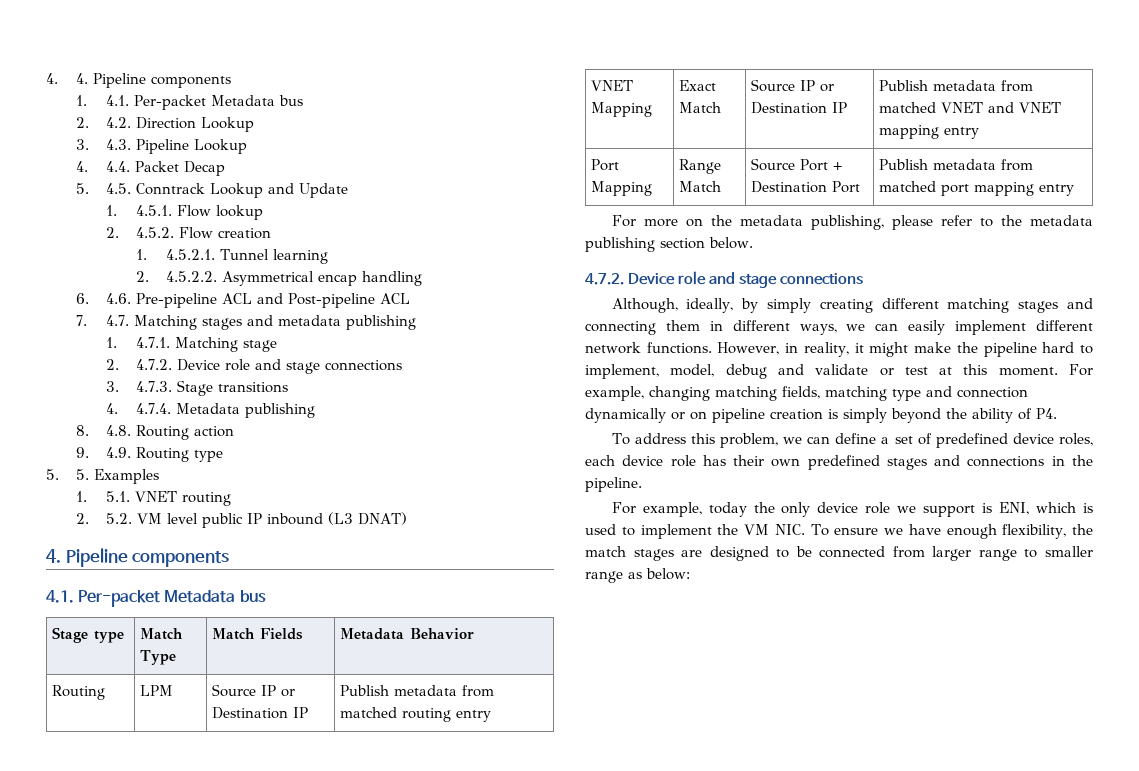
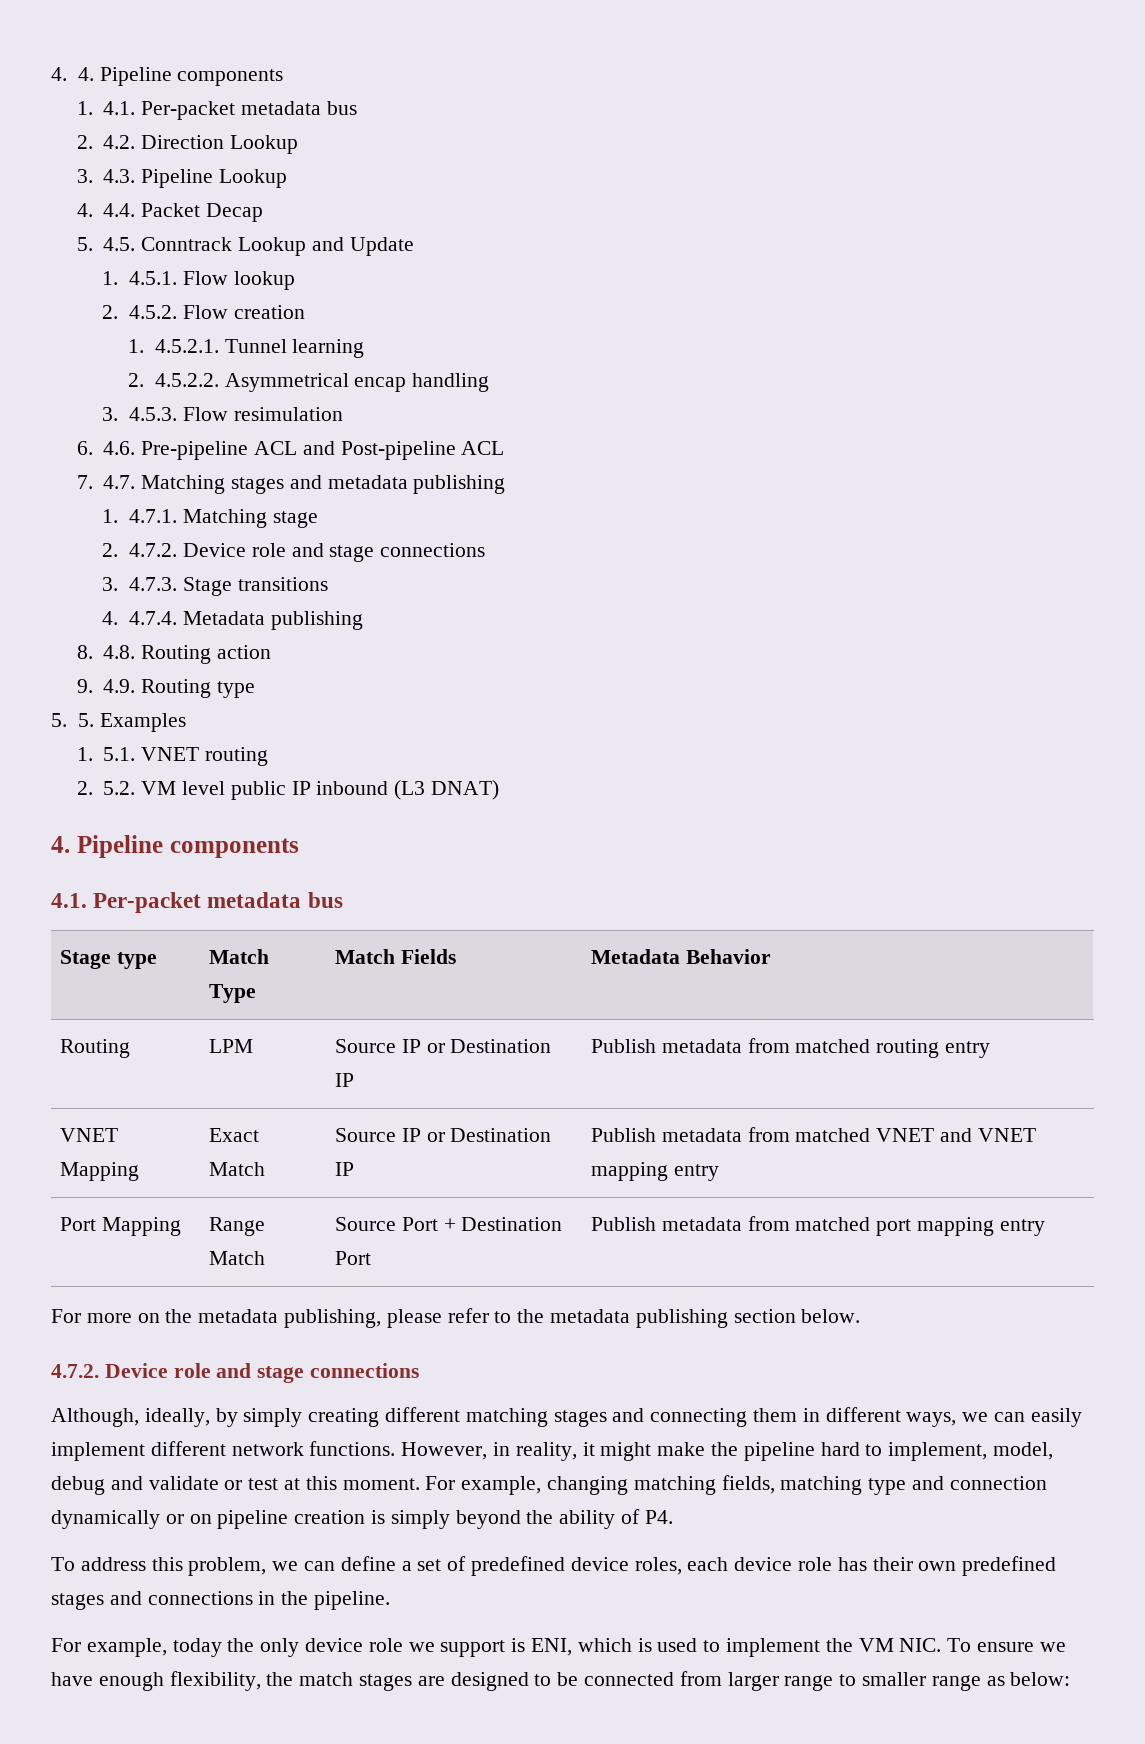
[210,95,275,106] Metadata -> [241,101,322,115] metadata
(422, 278) none -> [102,407,343,421] // 3. 4.5.3. Flow resimulation
[164,590,236,603] Metadata -> [207,892,302,908] metadata

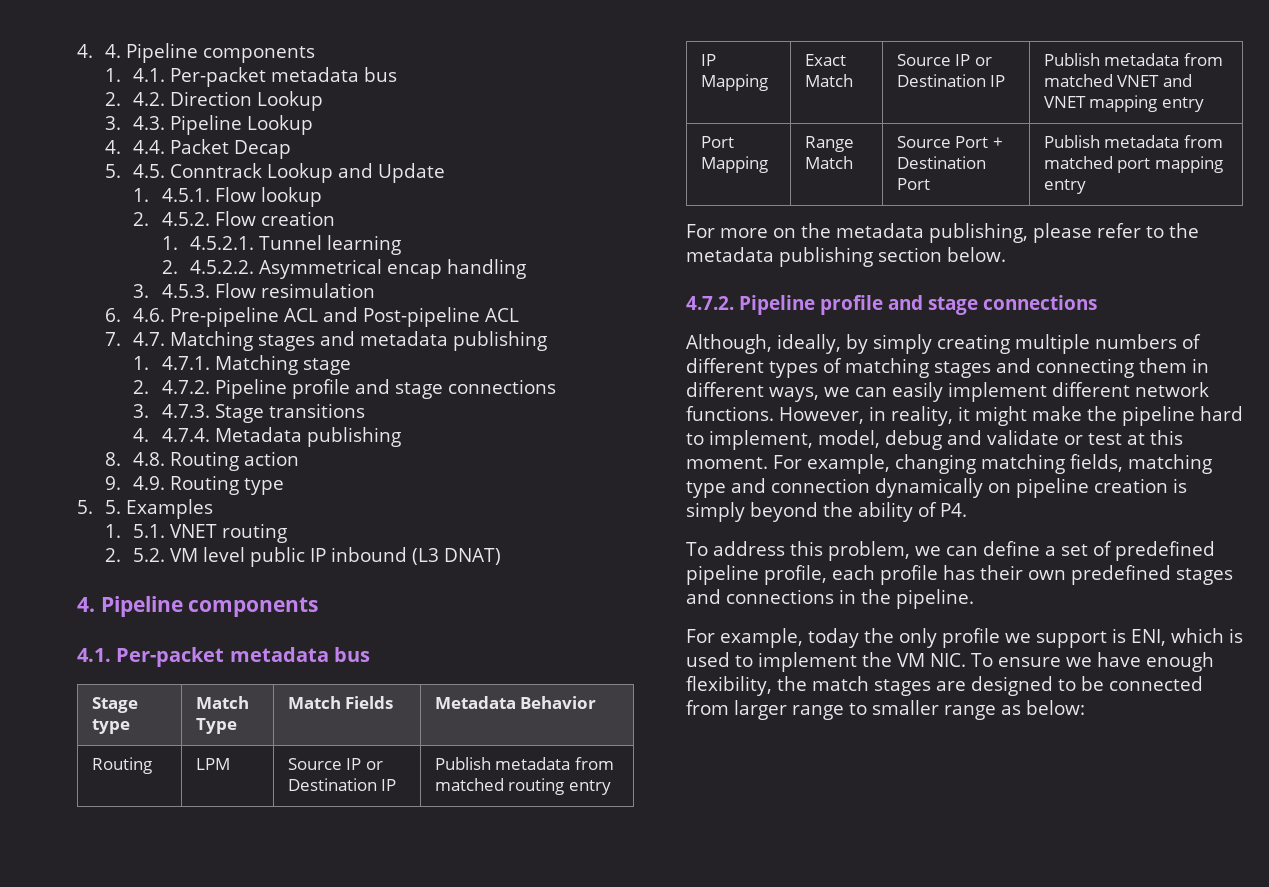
[182,543,286,557] Device role -> [214,379,350,399] Pipeline profile
[60,1128,119,1142] VNET -> [700,54,716,66] IP
[104,1363,211,1378] Device role -> [739,295,883,315] Pipeline profile
[385,1407,461,1422] different -> [1014,334,1201,354] [686,358,842,378] multiple numbers of different types of
[165,1514,184,1524] or -> (983, 488) none
[570,1557,833,1575] device roles, each device role -> [686,565,938,585] pipeline profile, each profile
[305,1638,403,1652] device role -> [942,628,1000,648] profile

